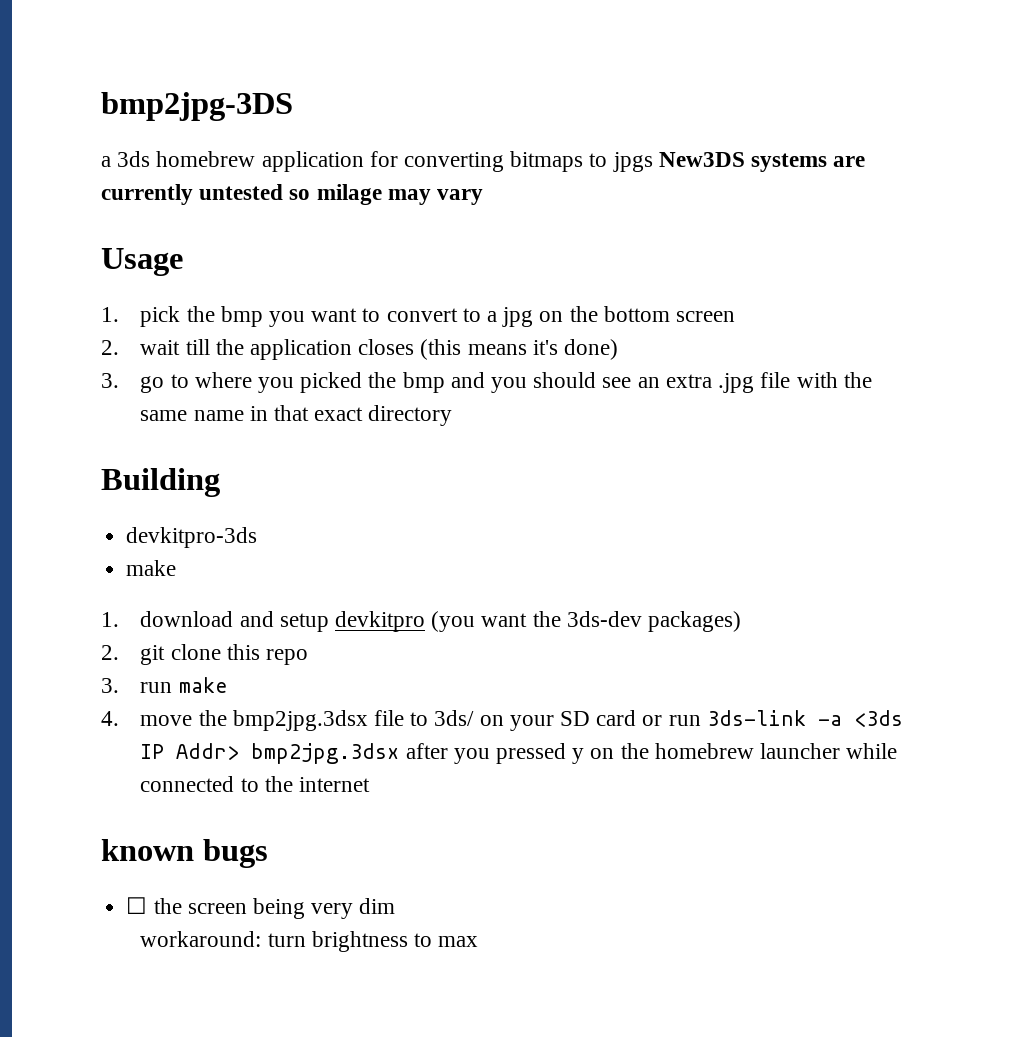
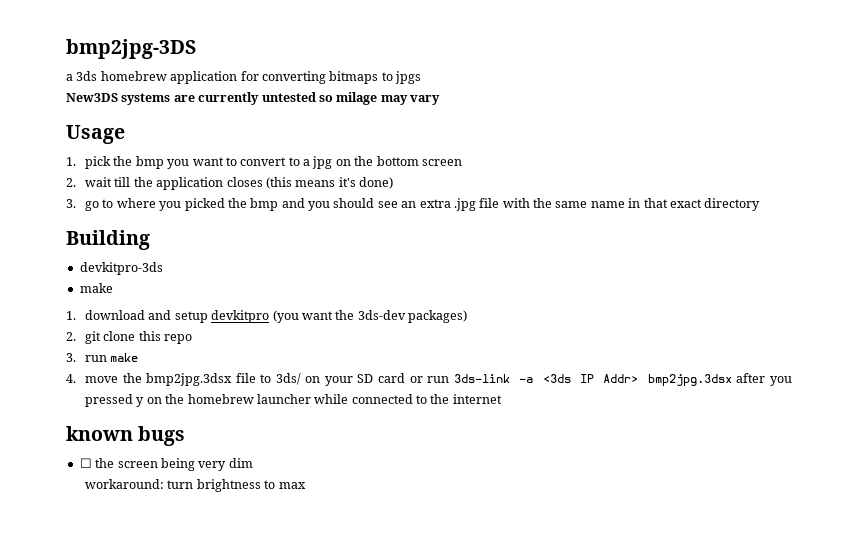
(653, 162) none -> (421, 77) //

